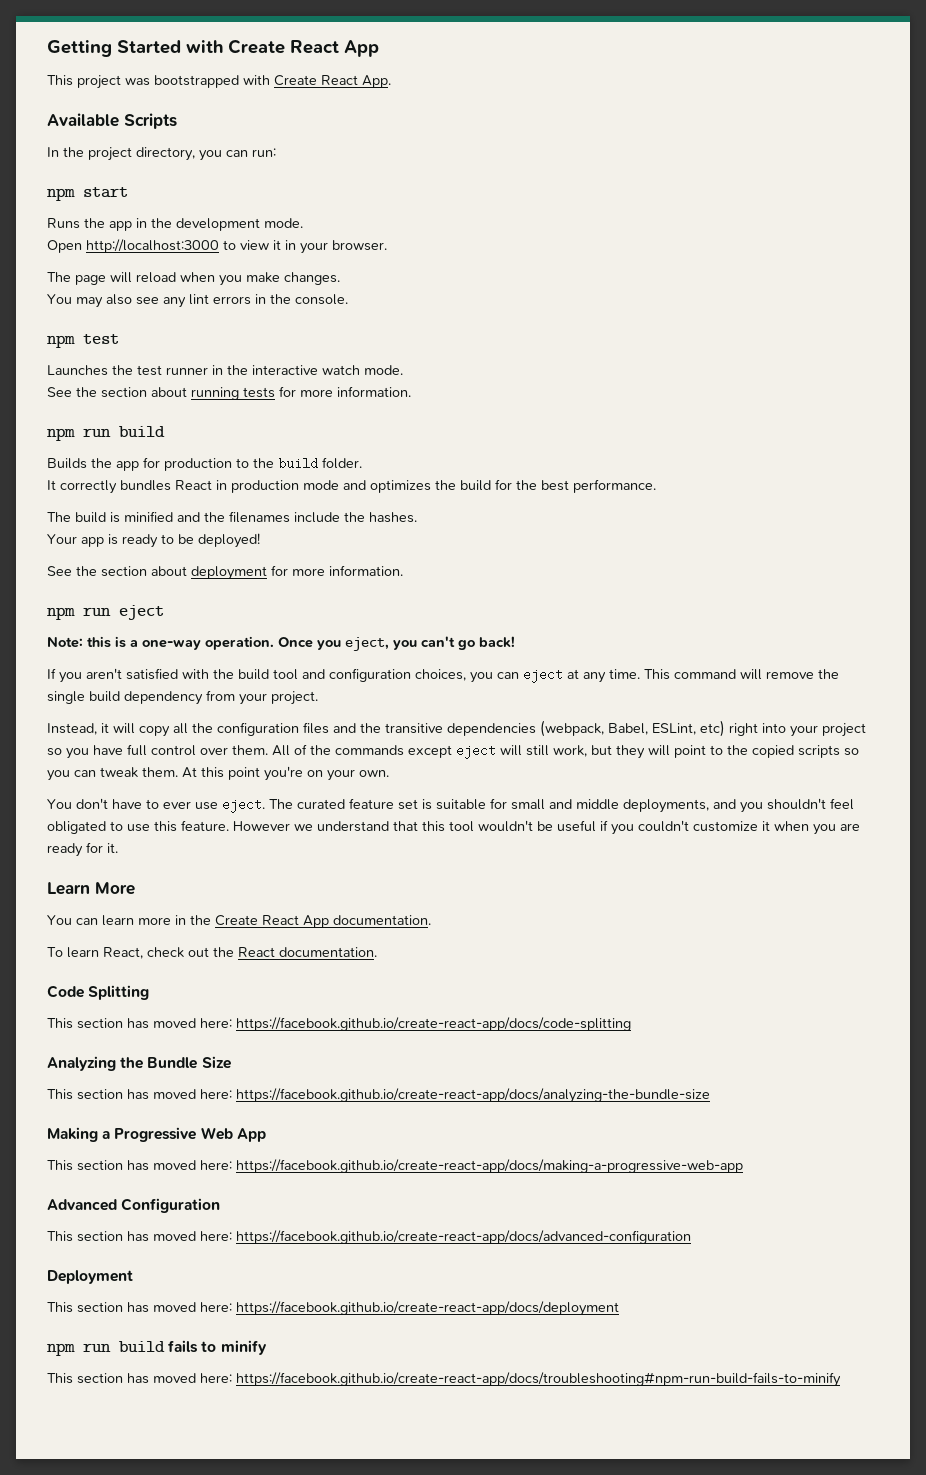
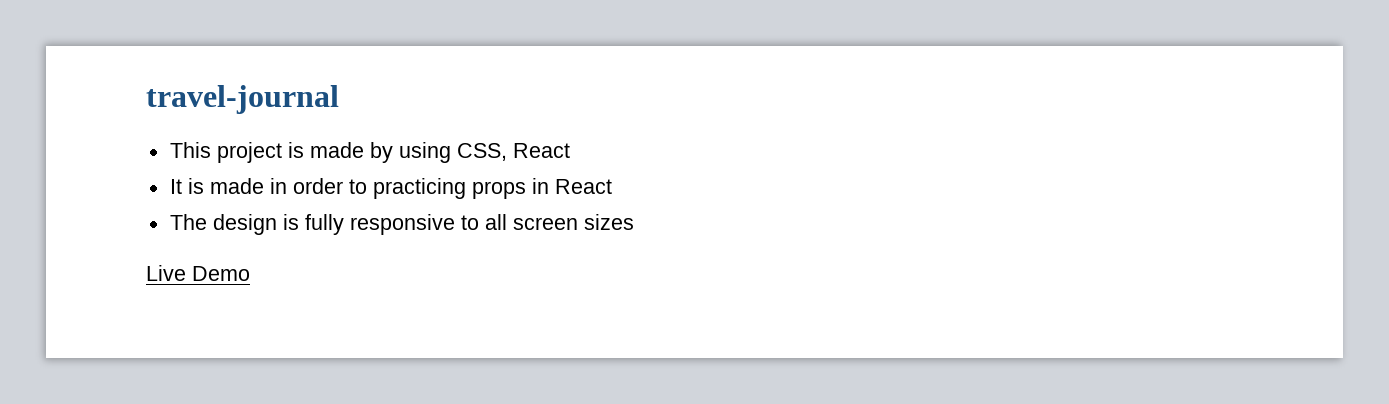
[47,39,379,57] [47,75,391,89] [47,113,177,129] [47,147,276,161] [47,187,128,201] [47,218,303,231] [47,239,387,254] [47,272,340,286] [47,294,348,308] [47,334,119,348] [47,365,403,376] [47,386,411,400] [47,426,165,441] [47,457,362,471] [47,479,656,494] [47,511,417,523] [47,533,260,548] [47,565,403,580] [47,605,164,620] [47,636,515,651] [47,668,839,683] [47,690,318,705] [47,720,866,737] [47,744,859,759] [47,766,389,781] [47,798,854,813] [47,820,860,835] [47,842,118,857] [47,882,135,895] [47,915,431,928] [47,947,377,959] [47,985,150,1000] [47,1017,631,1031] [47,1056,231,1071] [47,1088,710,1103] [47,1127,266,1142] [47,1159,743,1173] [47,1198,221,1213] [47,1230,691,1244] [47,1270,133,1284] [47,1301,619,1316] [47,1340,267,1356] [47,1372,841,1387] Getting Started with Create React App // This project was bootstrapped with Create React App. // Available Scripts // In the project directory, you can run: // npm start // Runs the app in the development mode. // Open http://localhost:3000 to view it in your browser. // The page will reload when you make changes. // You may also see any lint errors in the console. // npm test // Launches the test runner in the interactive watch mode. // See the section about running tests for more information. // npm run build // Builds the app for production to the build folder. // It correctly bundles React in production mode and optimizes the build for the best performance. // The build is minified and the filenames include the hashes. // Your app is ready to be deployed! // See the section about deployment for more information. // npm run eject // Note: this is a one-way operation. Once you eject, you can't go back! // If you aren't satisfied with the build tool and configuration choices, you can eject at any time. This command will remove the single build dependency from your project. // Instead, it will copy all the configuration files and the transitive dependencies (webpack, Babel, ESLint, etc) right into your project so you have full control over them. All of the commands except eject will still work, but they will point to the copied scripts so you can tweak them. At this point you're on your own. // You don't have to ever use eject. The curated feature set is suitable for small and middle deployments, and you shouldn't feel obligated to use this feature. However we understand that this tool wouldn't be useful if you couldn't customize it when you are ready for it. // Learn More // You can learn more in the Create React App documentation. // To learn React, check out the React documentation. // Code Splitting // This section has moved here: https://facebook.github.io/create-react-app/docs/code-splitting // Analyzing the Bundle Size // This section has moved here: https://facebook.github.io/create-react-app/docs/analyzing-the-bundle-size // Making a Progressive Web App // This section has moved here: https://facebook.github.io/create-react-app/docs/making-a-progressive-web-app // Advanced Configuration // This section has moved here: https://facebook.github.io/create-react-app/docs/advanced-configuration // Deployment // This section has moved here: https://facebook.github.io/create-react-app/docs/deployment // npm run build fails to minify // This section has moved here: https://facebook.github.io/create-react-app/docs/troubleshooting#npm-run-build-fails-to-minify -> [146,85,339,114] [169,142,570,163] [169,178,612,199] [169,214,634,235] [146,265,250,281] travel-journal // This project is made by using CSS, React // It is made in order to practicing props in React // The design is fully responsive to all screen sizes // Live Demo

